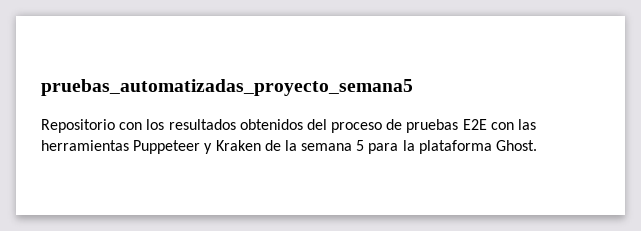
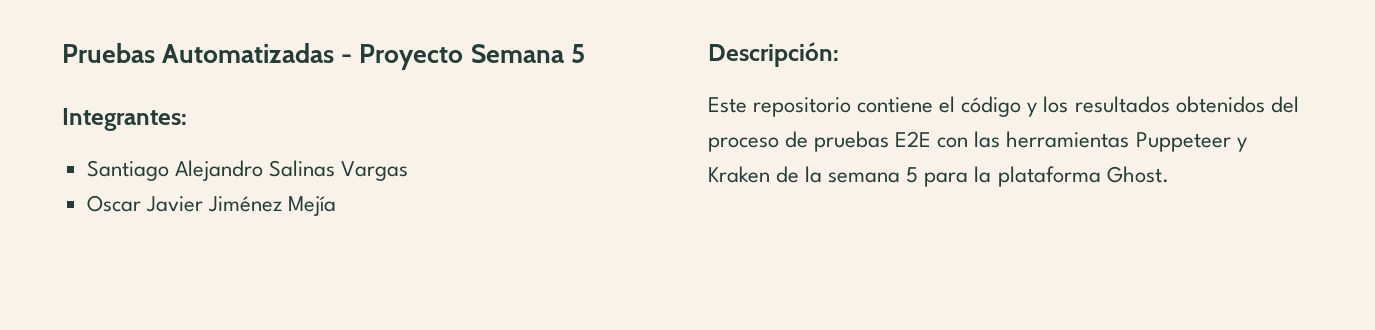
[41,79,413,96] [41,119,143,133] pruebas_automatizadas_proyecto_semana5 // Repositorio con -> [62,43,585,70] [62,108,187,131] [86,160,408,181] [86,195,336,216] [708,42,839,67] [708,96,1038,117] Pruebas Automatizadas - Proyecto Semana 5 // Integrantes: // Santiago Alejandro Salinas Vargas // Oscar Javier Jiménez Mejía // Descripción: // Este repositorio contiene el código y

